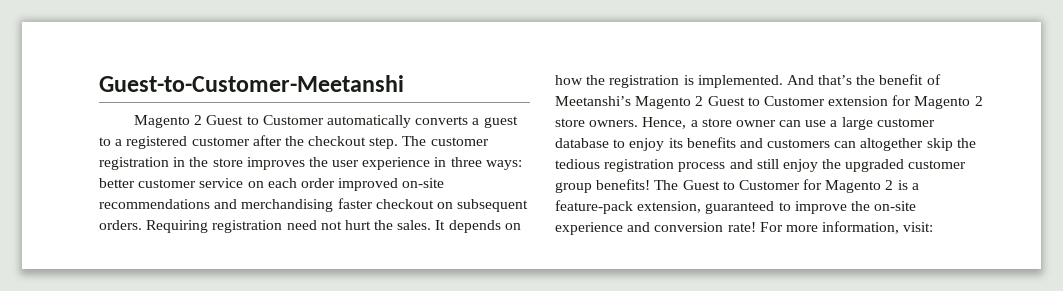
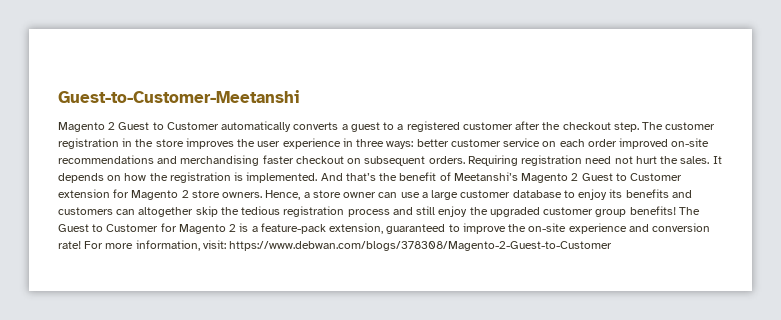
(934, 227) none -> [229,241,613,251] https://www.debwan.com/blogs/378308/Magento-2-Guest-to-Customer

